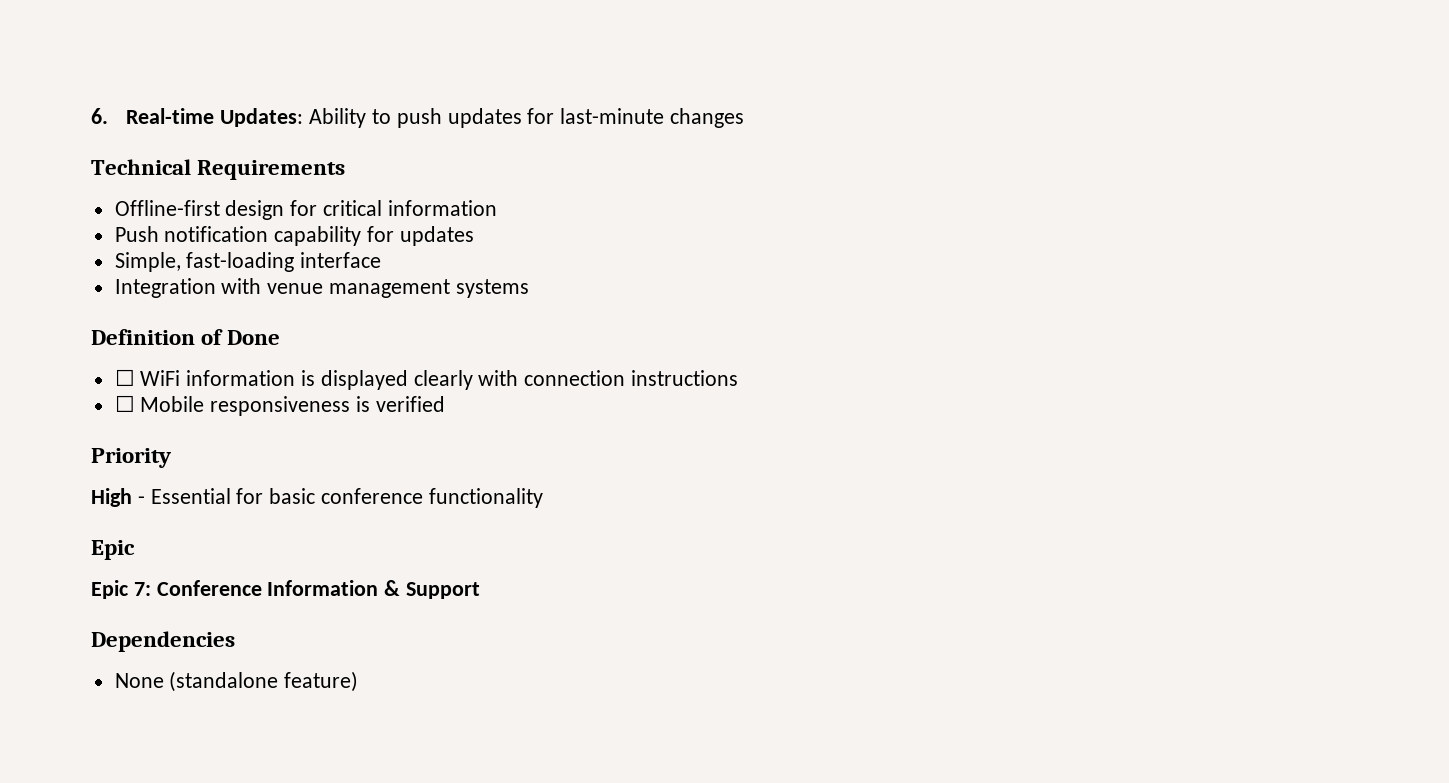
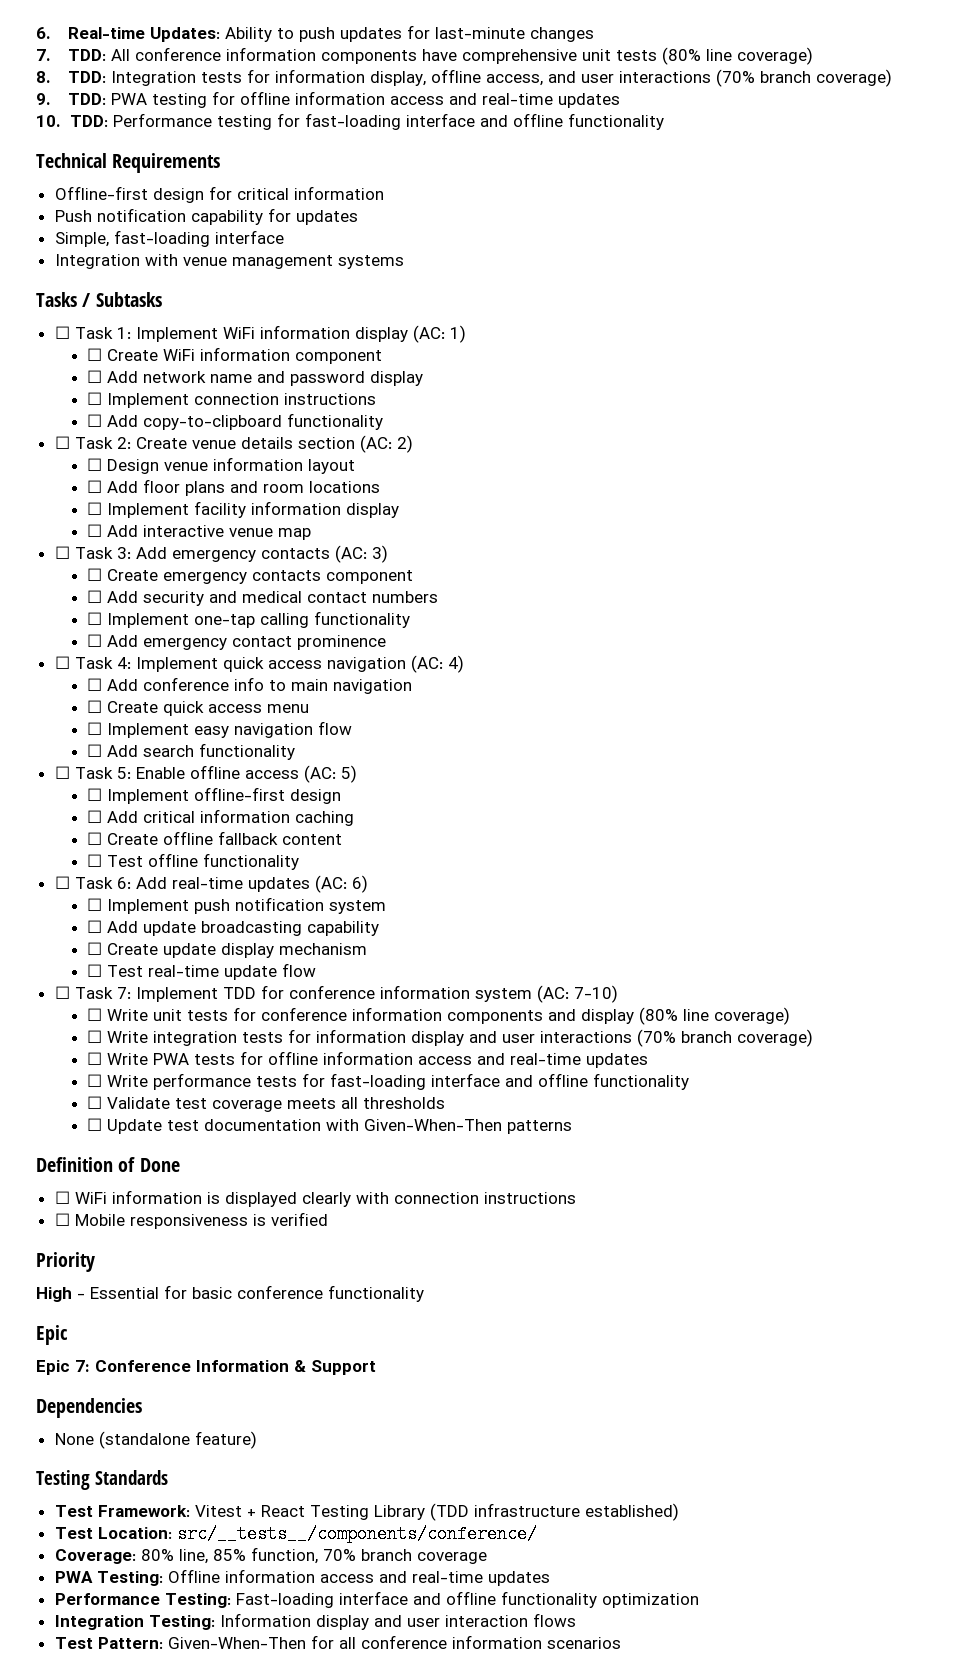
(744, 118) none -> [36,47,814,65] [36,69,893,87] [36,91,621,108] [36,113,664,130] // 7. TDD: All conference information components have comprehensive unit tests (80% line coverage) // 8. TDD: Integration tests for information display, offline access, and user interactions (70% branch coverage) // 9. TDD: PWA testing for offline information access and real-time updates // 10. TDD: Performance testing for fast-loading interface and offline functionality
(529, 288) none -> [36,292,162,307] [54,325,466,343] [87,347,383,364] [87,370,424,386] [87,392,377,408] [87,413,384,430] [54,435,413,453] [87,457,356,474] [87,479,381,496] [87,501,400,518] [87,524,312,540] [54,545,388,563] [87,568,414,584] [87,590,439,606] [87,611,411,628] [87,634,387,650] [54,655,464,673] [87,677,413,694] [87,700,310,716] [87,721,353,738] [87,743,296,760] [54,765,357,783] [87,787,342,804] [87,809,355,826] [87,831,343,845] [87,853,300,870] [54,875,368,893] [87,897,387,914] [87,920,380,936] [87,942,368,958] [87,963,317,980] [54,985,618,1003] [87,1007,791,1025] [87,1029,814,1047] [87,1051,649,1068] [87,1073,690,1090] [87,1096,446,1112] [87,1118,573,1134] // Tasks / Subtasks // ☐ Task 1: Implement WiFi information display (AC: 1) // ☐ Create WiFi information component // ☐ Add network name and password display // ☐ Implement connection instructions // ☐ Add copy-to-clipboard functionality // ☐ Task 2: Create venue details section (AC: 2) // ☐ Design venue information layout // ☐ Add floor plans and room locations // ☐ Implement facility information display // ☐ Add interactive venue map // ☐ Task 3: Add emergency contacts (AC: 3) // ☐ Create emergency contacts component // ☐ Add security and medical contact numbers // ☐ Implement one-tap calling functionality // ☐ Add emergency contact prominence // ☐ Task 4: Implement quick access navigation (AC: 4) // ☐ Add conference info to main navigation // ☐ Create quick access menu // ☐ Implement easy navigation flow // ☐ Add search functionality // ☐ Task 5: Enable offline access (AC: 5) // ☐ Implement offline-first design // ☐ Add critical information caching // ☐ Create offline fallback content // ☐ Test offline functionality // ☐ Task 6: Add real-time updates (AC: 6) // ☐ Implement push notification system // ☐ Add update broadcasting capability // ☐ Create update display mechanism // ☐ Test real-time update flow // ☐ Task 7: Implement TDD for conference information system (AC: 7-10) // ☐ Write unit tests for conference information components and display (80% line coverage) // ☐ Write integration tests for information display and user interactions (70% branch coverage) // ☐ Write PWA tests for offline information access and real-time updates // ☐ Write performance tests for fast-loading interface and offline functionality // ☐ Validate test coverage meets all thresholds // ☐ Update test documentation with Given-When-Then patterns
(359, 681) none -> [36,1470,168,1490] [54,1503,679,1521] [54,1525,537,1543] [54,1547,487,1564] [54,1569,550,1586] [54,1591,699,1608] [54,1613,576,1630] [54,1635,621,1649] // Testing Standards // Test Framework: Vitest + React Testing Library (TDD infrastructure established) // Test Location: src/__tests__/components/conference/ // Coverage: 80% line, 85% function, 70% branch coverage // PWA Testing: Offline information access and real-time updates // Performance Testing: Fast-loading interface and offline functionality optimization // Integration Testing: Information display and user interaction flows // Test Pattern: Given-When-Then for all conference information scenarios

